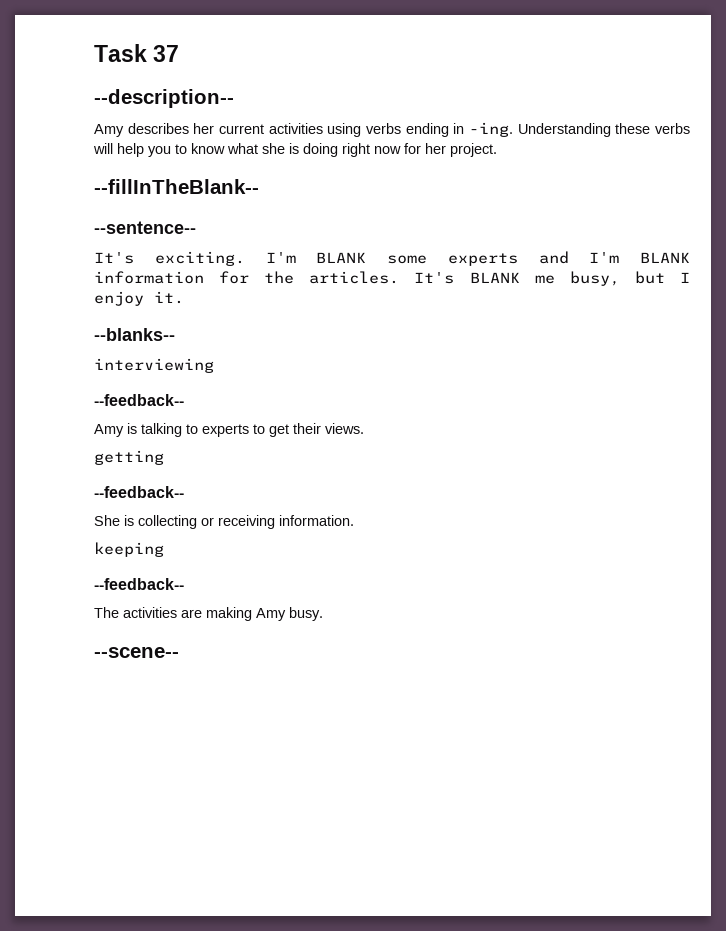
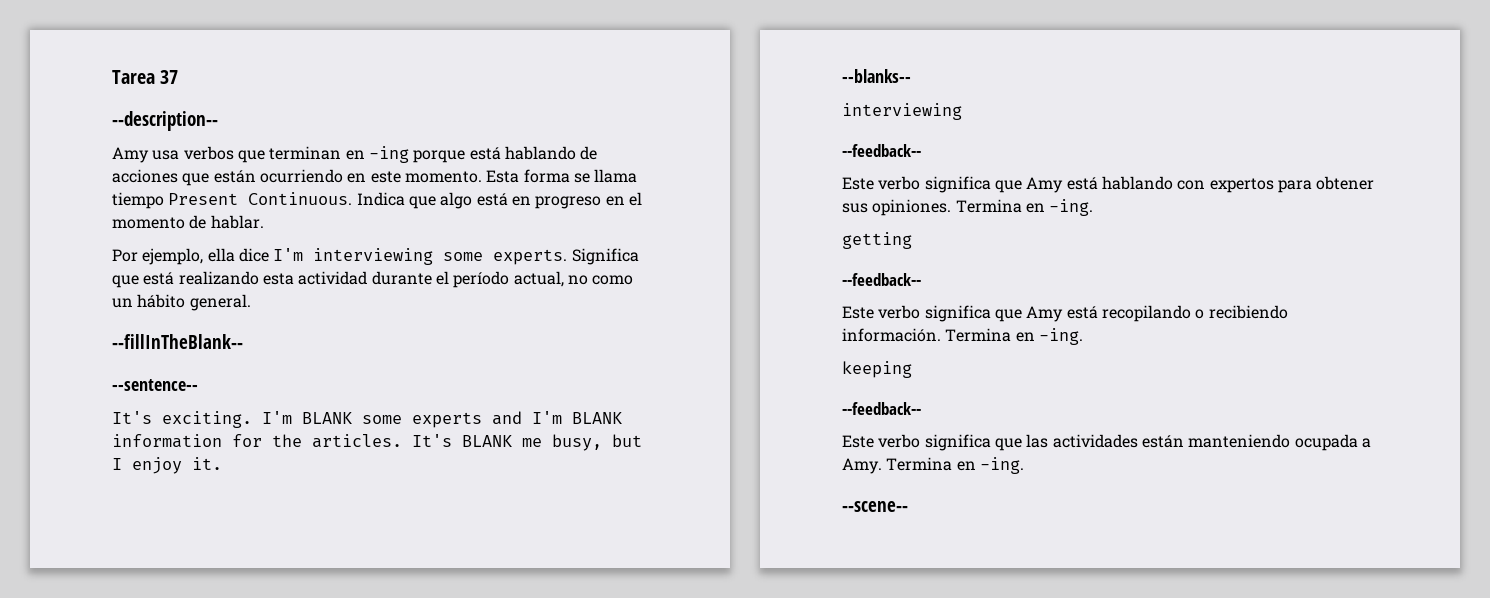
[94,44,147,62] Task -> [112,70,155,84] Tarea
[127,122,690,137] [93,143,497,157] describes her current activities using verbs ending in -ing. Understanding these verbs will help you to know what she is doing right now for her project. -> [152,146,598,163] [112,169,638,186] [112,192,642,209] [112,215,264,229] [112,248,639,265] [112,271,634,288] [112,294,251,311] usa verbos que terminan en -ing porque está hablando de acciones que están ocurriendo en este momento. Esta forma se llama tiempo Present Continuous. Indica que algo está en progreso en el momento de hablar. // Por ejemplo, ella dice I'm interviewing some experts. Significa que está realizando esta actividad durante el período actual, no como un hábito general.
[94,423,364,437] [94,450,164,465] [94,486,184,498] [94,515,354,529] [94,542,164,557] [94,578,184,590] [94,607,323,621] Amy is talking to experts to get their views. // getting // --feedback-- // She is collecting or receiving information. // keeping // --feedback-- // The activities are making Amy busy. -> [842,176,1375,193] [842,199,1094,216] [842,232,912,249] [842,273,921,286] [842,305,1288,322] [842,328,1083,345] [842,361,912,378] [842,402,921,415] [842,434,1371,451] [842,457,1024,474] Este verbo significa que Amy está hablando con expertos para obtener sus opiniones. Termina en -ing. // getting // --feedback-- // Este verbo significa que Amy está recopilando o recibiendo información. Termina en -ing. // keeping // --feedback-- // Este verbo significa que las actividades están manteniendo ocupada a Amy. Termina en -ing.

